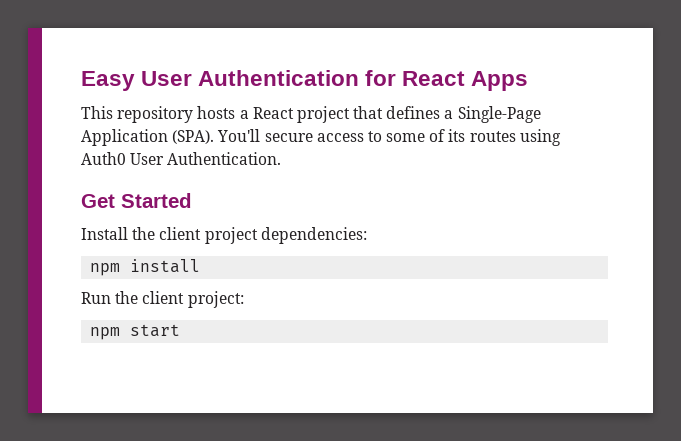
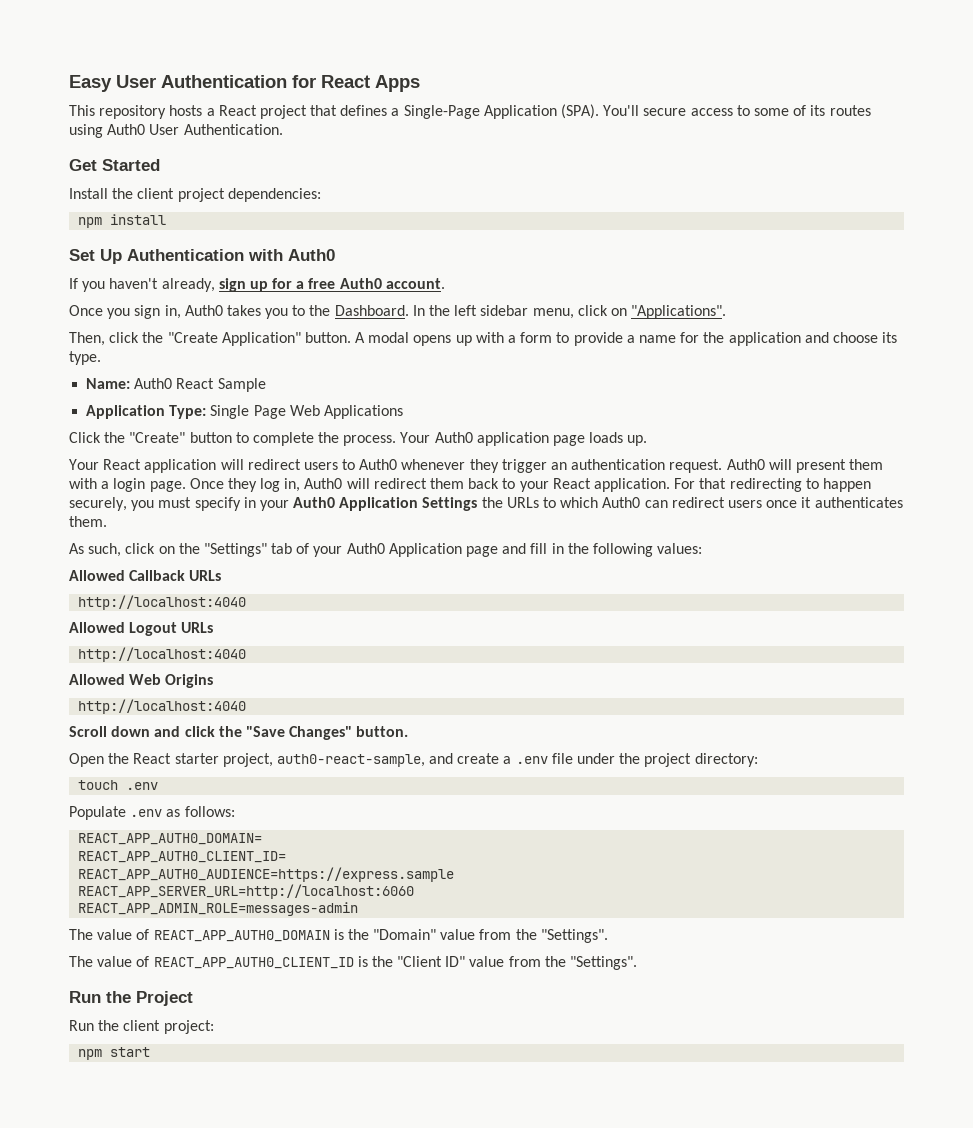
(201, 266) none -> [69,249,335,264] [69,278,445,292] [69,305,727,319] [69,332,898,346] [69,351,101,365] [86,378,266,392] [86,405,403,419] [69,432,648,446] [69,459,884,473] [69,478,871,492] [69,497,903,511] [69,516,107,527] [69,543,703,557] [69,570,222,581] [78,595,247,610] [69,622,214,636] [78,647,247,662] [69,674,214,688] [78,699,247,714] [69,726,409,740] [69,753,758,767] [78,780,159,790] [69,806,235,820] [78,833,263,845] [78,851,287,863] [78,867,455,882] [78,884,415,899] [78,902,359,916] [69,929,608,943] [69,956,638,970] [69,991,193,1006] // Set Up Authentication with Auth0 // If you haven't already, sign up for a free Auth0 account. // Once you sign in, Auth0 takes you to the Dashboard. In the left sidebar menu, click on "Applications". // Then, click the "Create Application" button. A modal opens up with a form to provide a name for the application and choose its type. // Name: Auth0 React Sample // Application Type: Single Page Web Applications // Click the "Create" button to complete the process. Your Auth0 application page loads up. // Your React application will redirect users to Auth0 whenever they trigger an authentication request. Auth0 will present them with a login page. Once they log in, Auth0 will redirect them back to your React application. For that redirecting to happen securely, you must specify in your Auth0 Application Settings the URLs to which Auth0 can redirect users once it authenticates them. // As such, click on the "Settings" tab of your Auth0 Application page and fill in the following values: // Allowed Callback URLs // http://localhost:4040 // Allowed Logout URLs // http://localhost:4040 // Allowed Web Origins // http://localhost:4040 // Scroll down and click the "Save Changes" button. // Open the React starter project, auth0-react-sample, and create a .env file under the project directory: // touch .env // Populate .env as follows: // REACT_APP_AUTH0_DOMAIN= // REACT_APP_AUTH0_CLIENT_ID= // REACT_APP_AUTH0_AUDIENCE=https://express.sample // REACT_APP_SERVER_URL=http://localhost:6060 // REACT_APP_ADMIN_ROLE=messages-admin // The value of REACT_APP_AUTH0_DOMAIN is the "Domain" value from the "Settings". // The value of REACT_APP_AUTH0_CLIENT_ID is the "Client ID" value from the "Settings". // Run the Project

